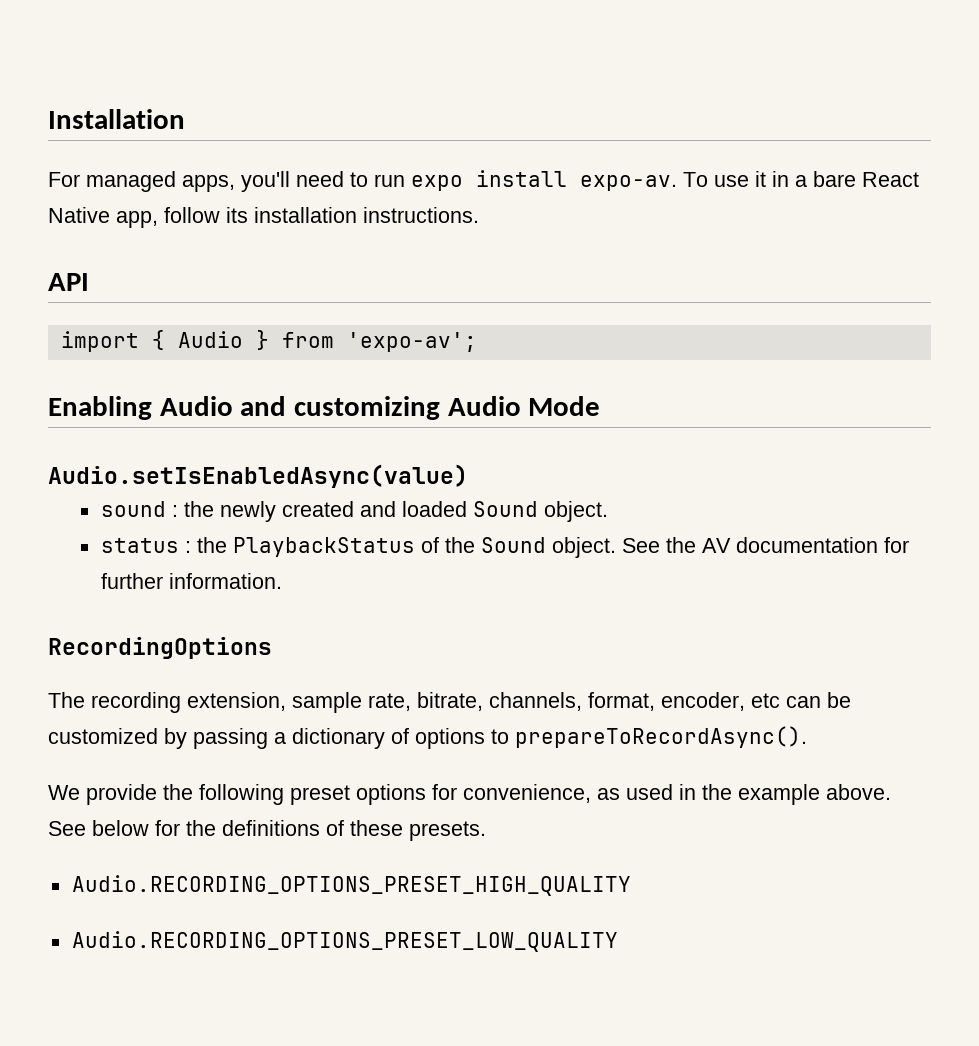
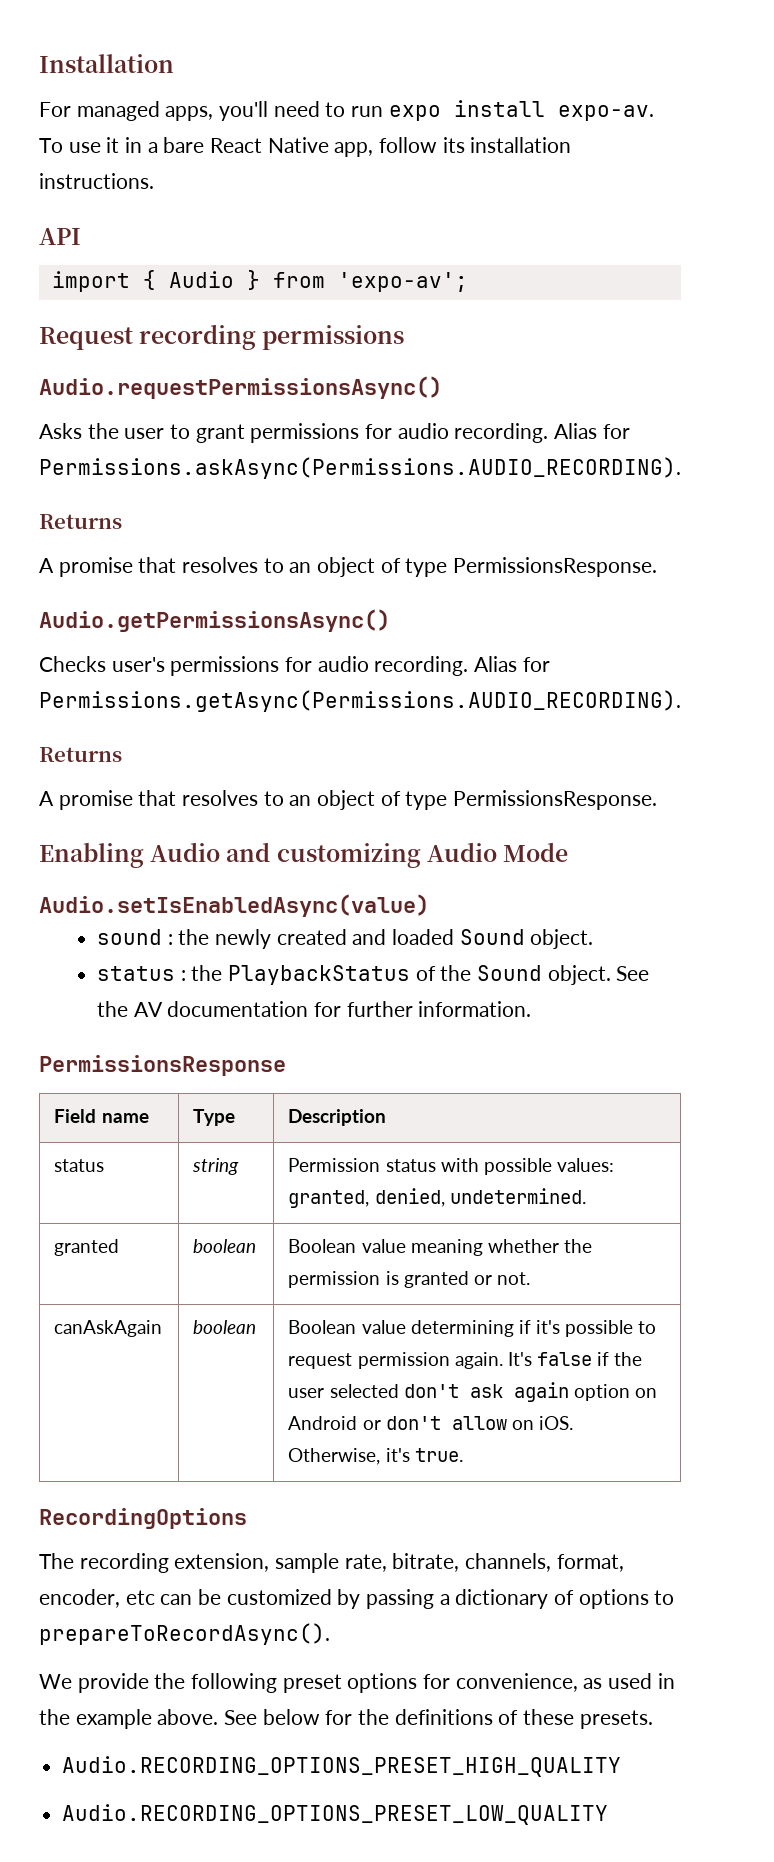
(477, 342) none -> [39,324,405,350] [39,376,442,399] [39,423,630,443] [39,457,681,479] [39,514,122,529] [39,557,658,577] [39,609,390,632] [39,656,550,676] [39,690,681,712] [39,747,122,762] [39,790,658,810] // Request recording permissions // Audio.requestPermissionsAsync() // Asks the user to grant permissions for audio recording. Alias for Permissions.askAsync(Permissions.AUDIO_RECORDING). // Returns // A promise that resolves to an object of type PermissionsResponse. // Audio.getPermissionsAsync() // Checks user's permissions for audio recording. Alias for Permissions.getAsync(Permissions.AUDIO_RECORDING). // Returns // A promise that resolves to an object of type PermissionsResponse.
(282, 581) none -> [39,1055,286,1076] [54,1109,149,1123] [193,1109,236,1126] [288,1109,387,1126] [54,1159,105,1172] [192,1158,240,1175] [288,1158,614,1175] [288,1188,586,1208] [54,1239,120,1256] [193,1239,257,1253] [288,1239,592,1256] [288,1271,530,1288] [54,1320,163,1337] [193,1320,257,1334] [288,1320,657,1337] [288,1352,643,1369] [288,1382,657,1402] [288,1416,573,1430] [288,1448,463,1465] // PermissionsResponse // Field name | Type | Description // status | string | Permission status with possible values: granted, denied, undetermined. // granted | boolean | Boolean value meaning whether the permission is granted or not. // canAskAgain | boolean | Boolean value determining if it's possible to request permission again. It's false if the user selected don't ask again option on Android or don't allow on iOS. Otherwise, it's true.

